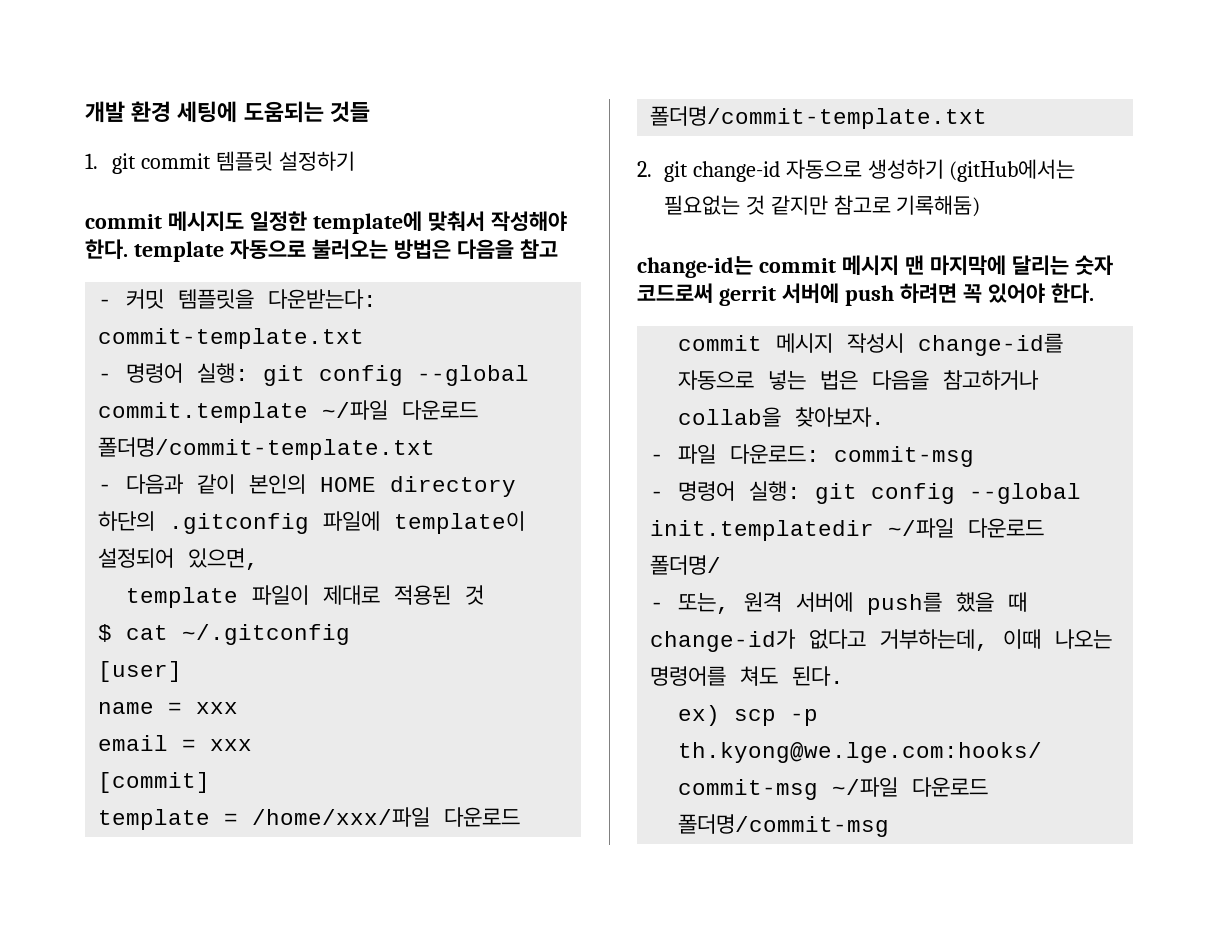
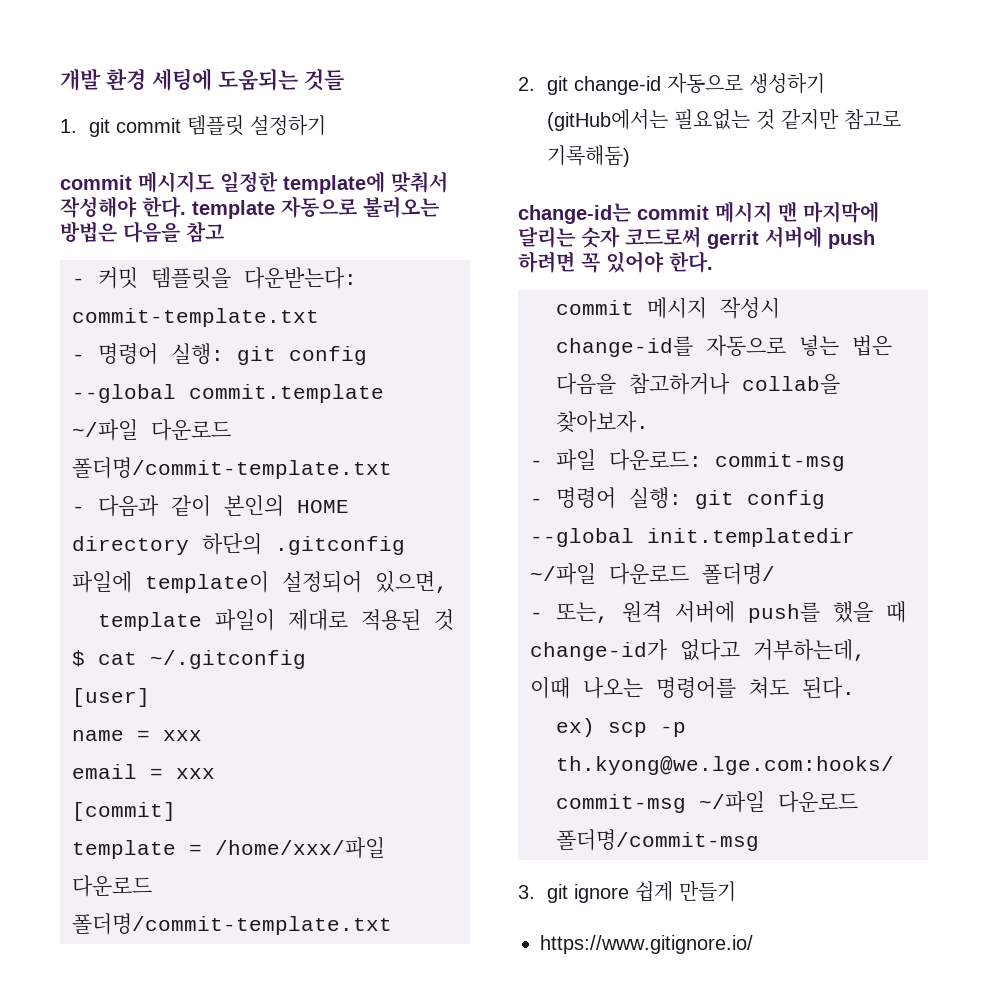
(890, 825) none -> [518,881,737,903] [540,935,753,954] // 3. git ignore 쉽게 만들기 // https://www.gitignore.io/

